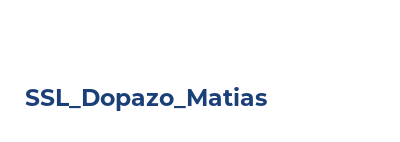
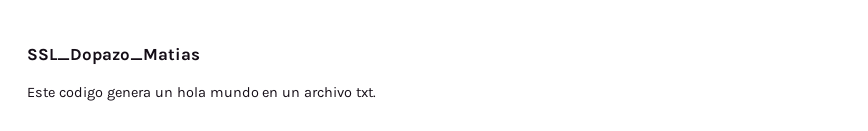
(267, 99) none -> [27,87,377,101] // Este codigo genera un hola mundo en un archivo txt.

